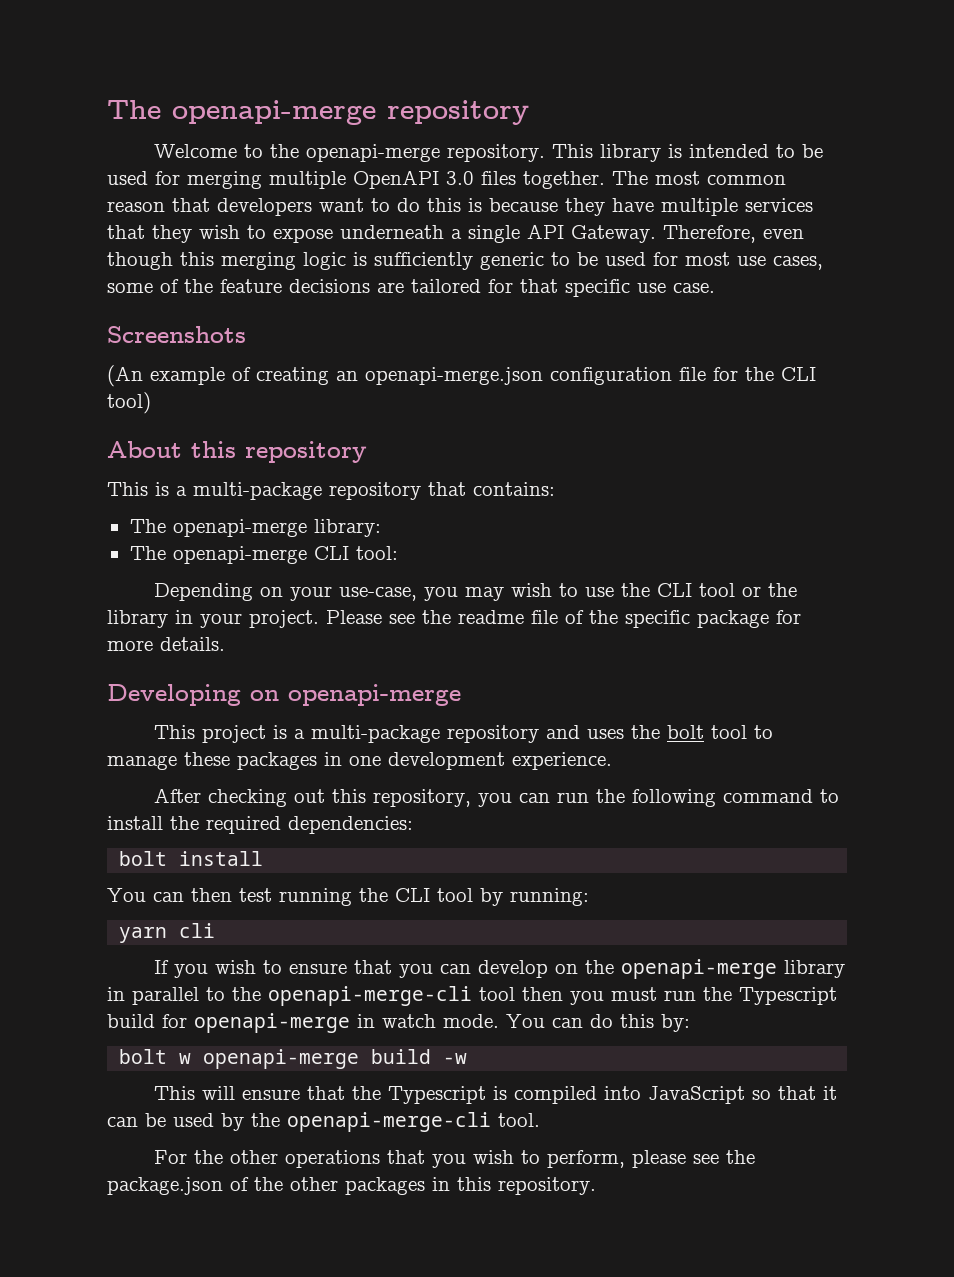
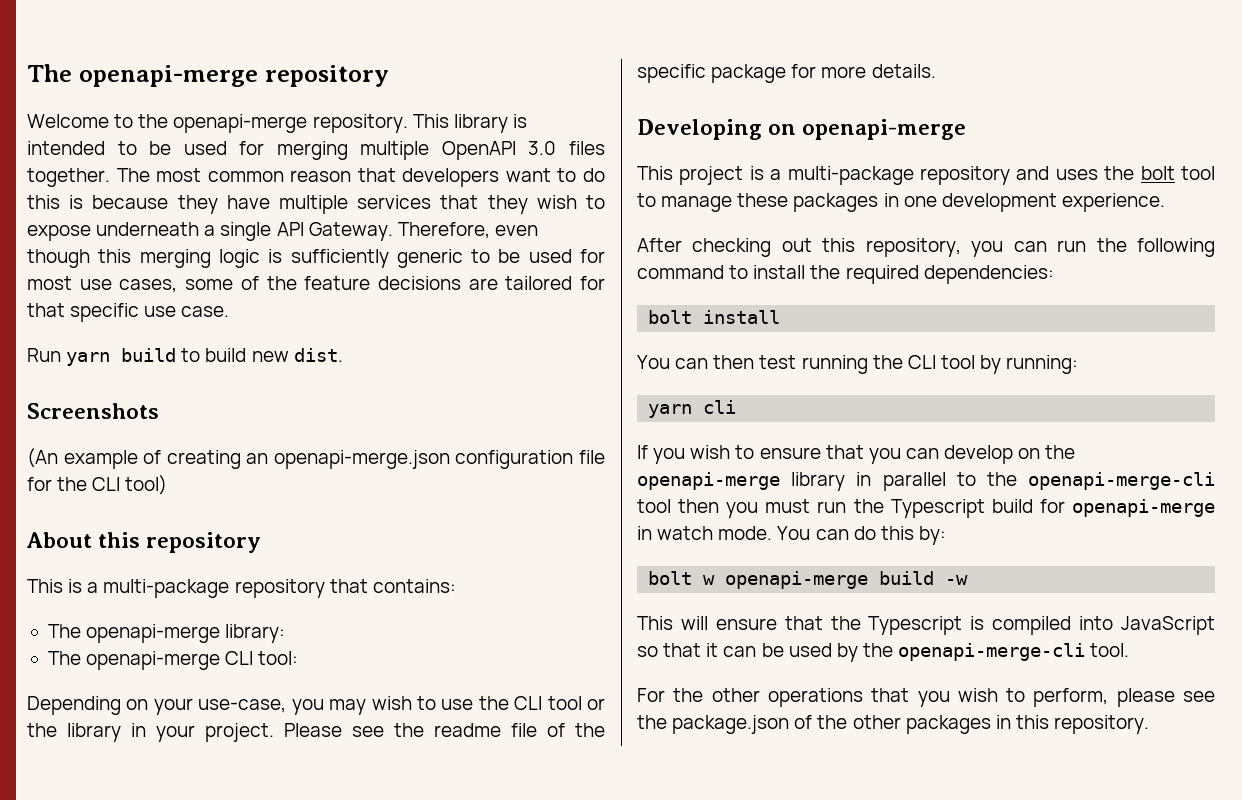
(715, 288) none -> [27,348,343,366] // Run yarn build to build new dist.

